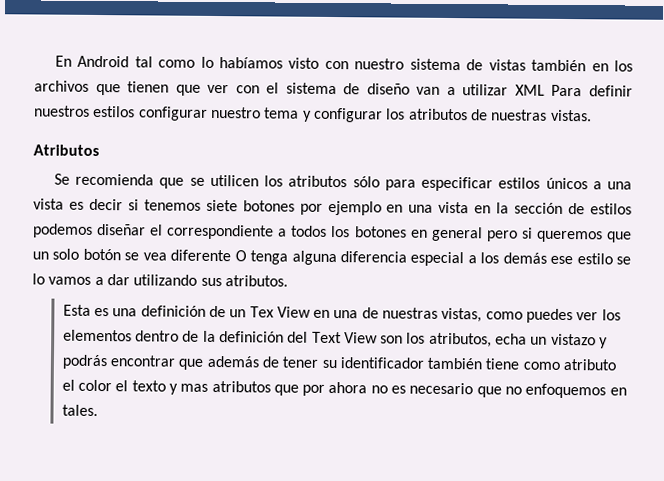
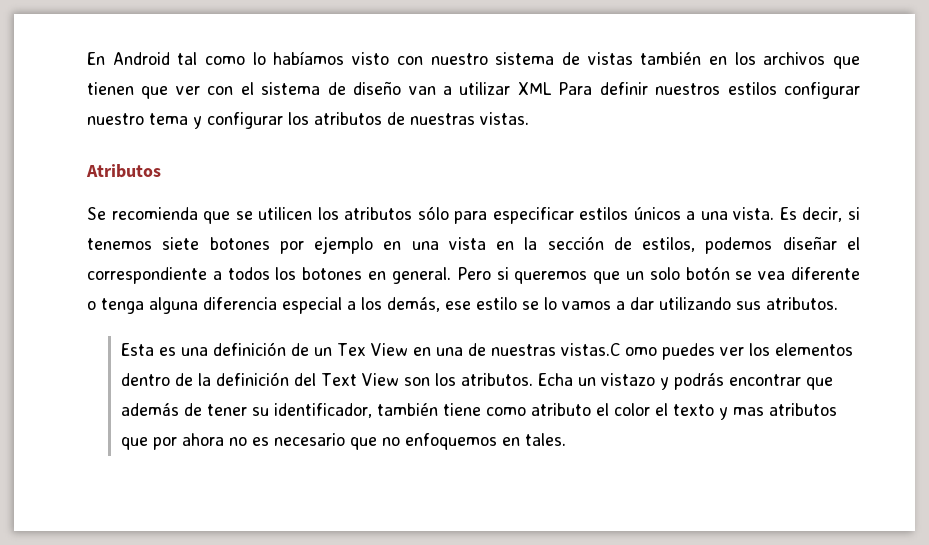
[33,198,123,211] vista es decir -> [733,207,843,222] vista. Es decir,
[590,203,632,215] estilos -> [642,237,696,252] estilos,
[431,226,518,242] general pero -> [391,267,491,284] general. Pero
[234,250,247,262] O -> [87,301,96,310] o
[502,252,547,264] demás -> [387,297,440,312] demás,
[441,307,523,323] vistas, como -> [560,343,657,356] vistas.C omo
[428,332,528,348] atributos, echa -> [460,373,573,386] atributos. Echa
[339,357,425,369] identificador -> [273,403,372,418] identificador,

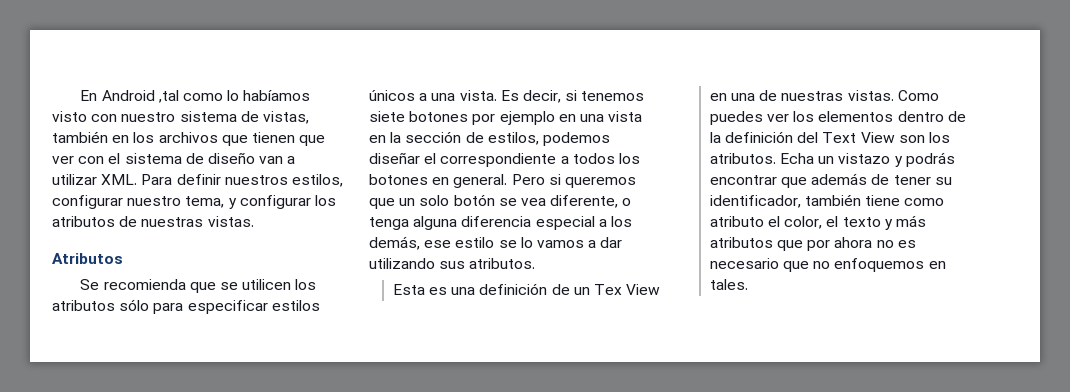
[177,52,198,65] tal -> [157,90,179,103] ,tal
[587,52,633,65] vistas -> [262,111,309,124] vistas,
[517,82,552,95] XML -> [101,174,138,185] XML.
[727,82,777,95] estilos -> [291,174,343,187] estilos,
[149,113,188,125] tema -> [185,196,225,208] tema,
[791,267,860,280] diferente -> [550,195,619,208] diferente,
[560,343,657,356] vistas.C omo -> [847,90,939,101] vistas. Como
[613,403,650,416] color -> [784,216,823,229] color,
[732,407,764,416] mas -> [895,215,926,227] más

